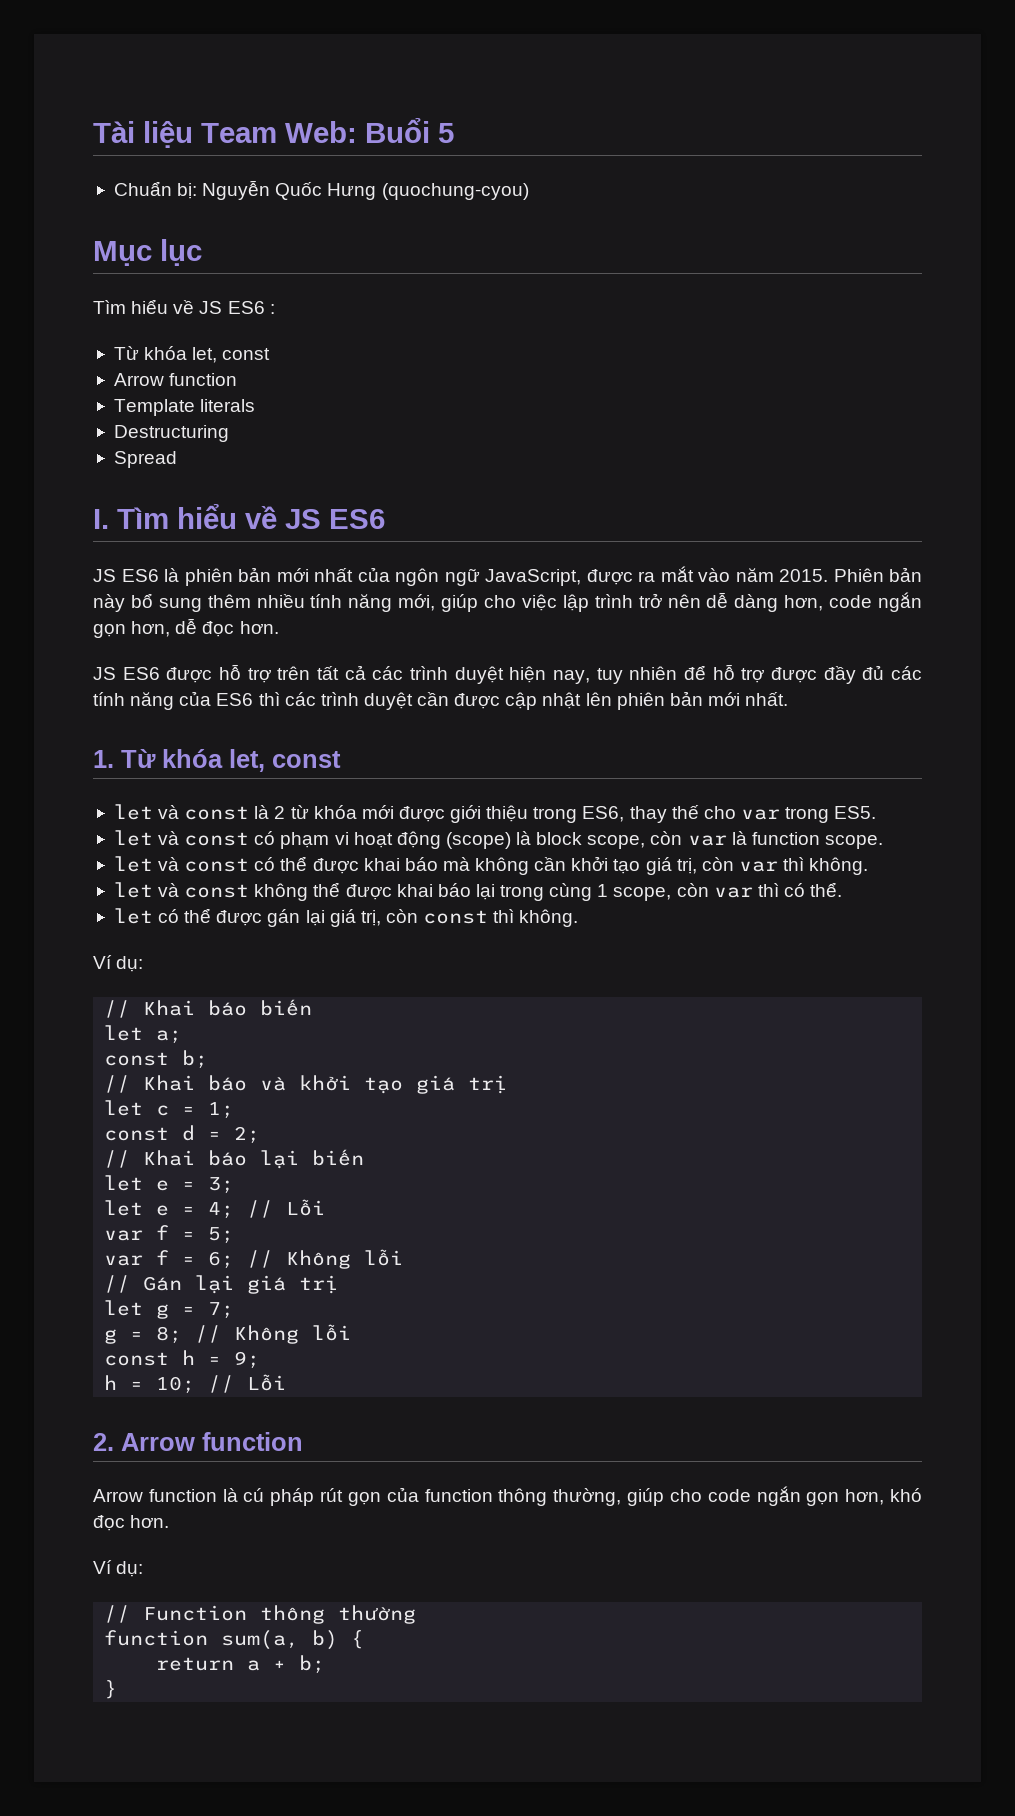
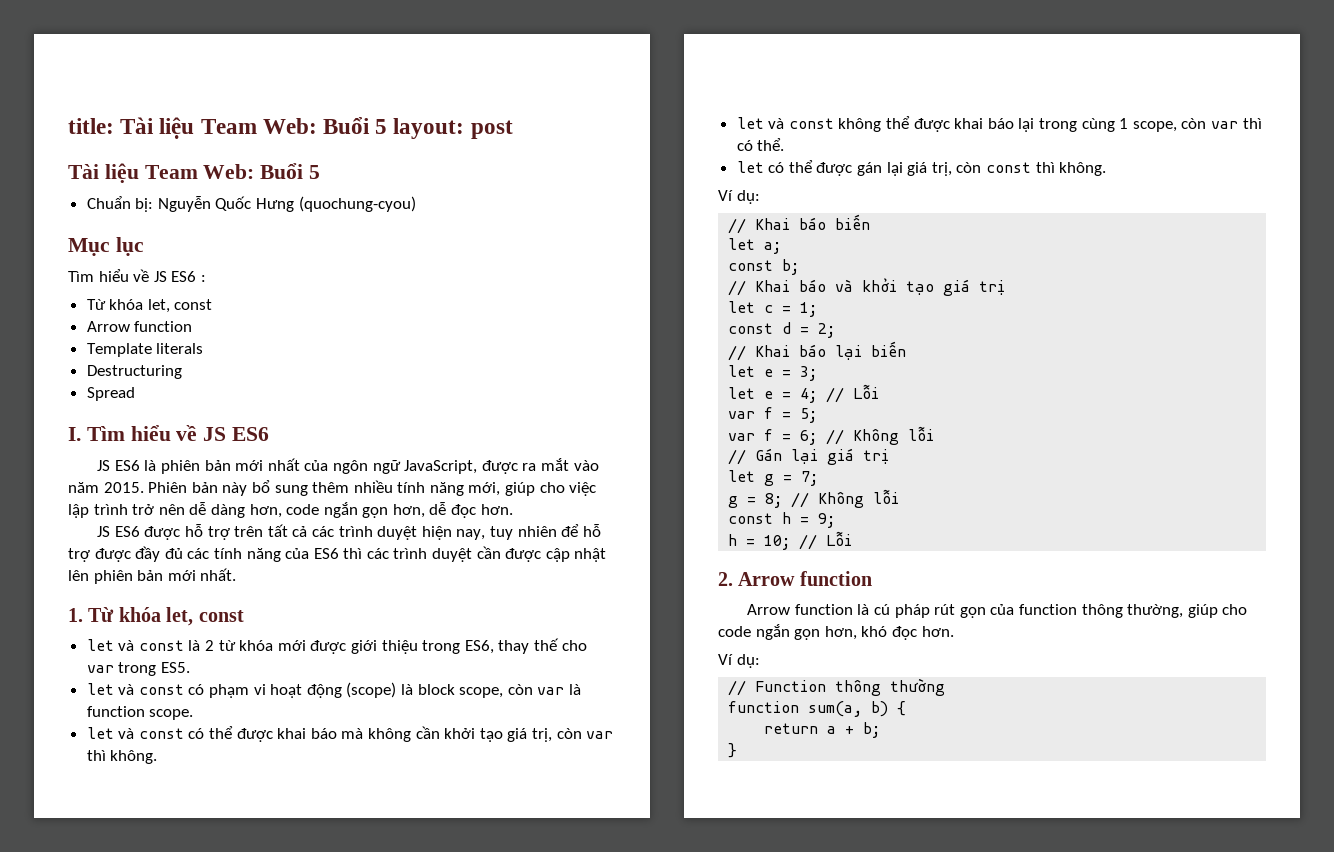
(93, 132) none -> [68,117,513,139] title: Tài liệu Team Web: Buổi 5 layout: post //

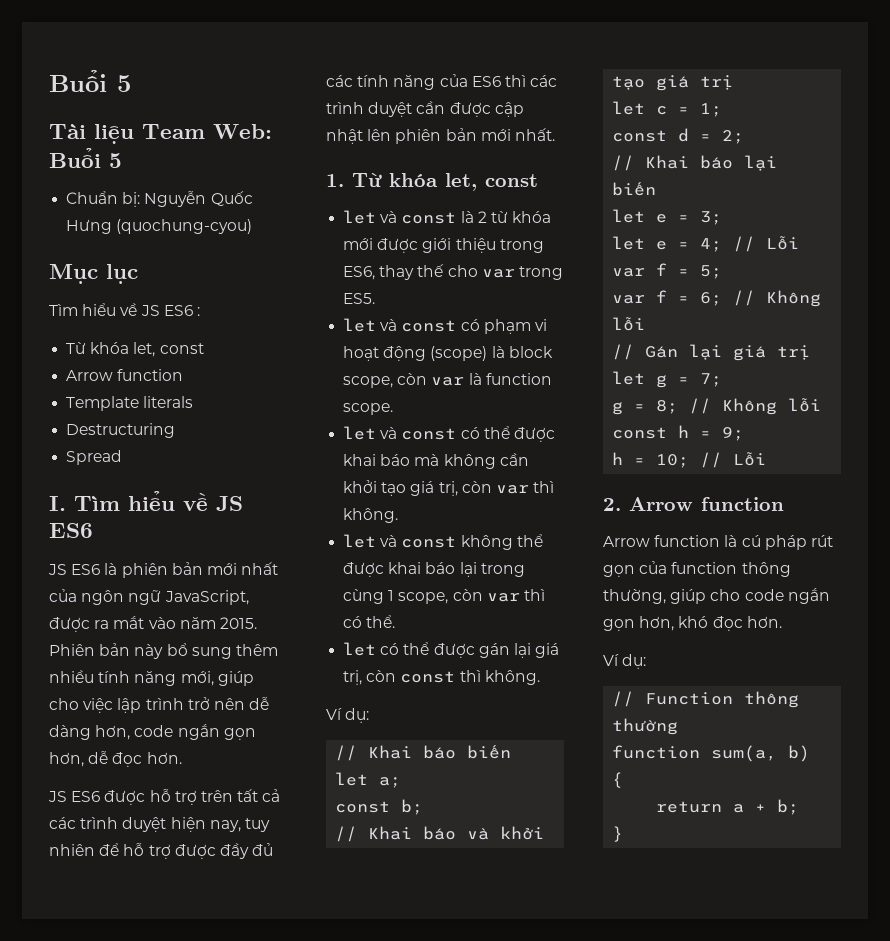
[68,117,513,139] title: Tài liệu Team Web: Buổi 5 layout: post -> [49,70,131,92] Buổi 5

